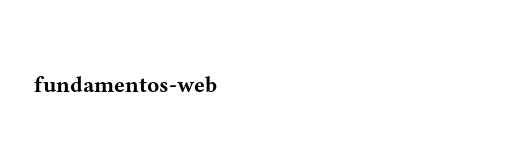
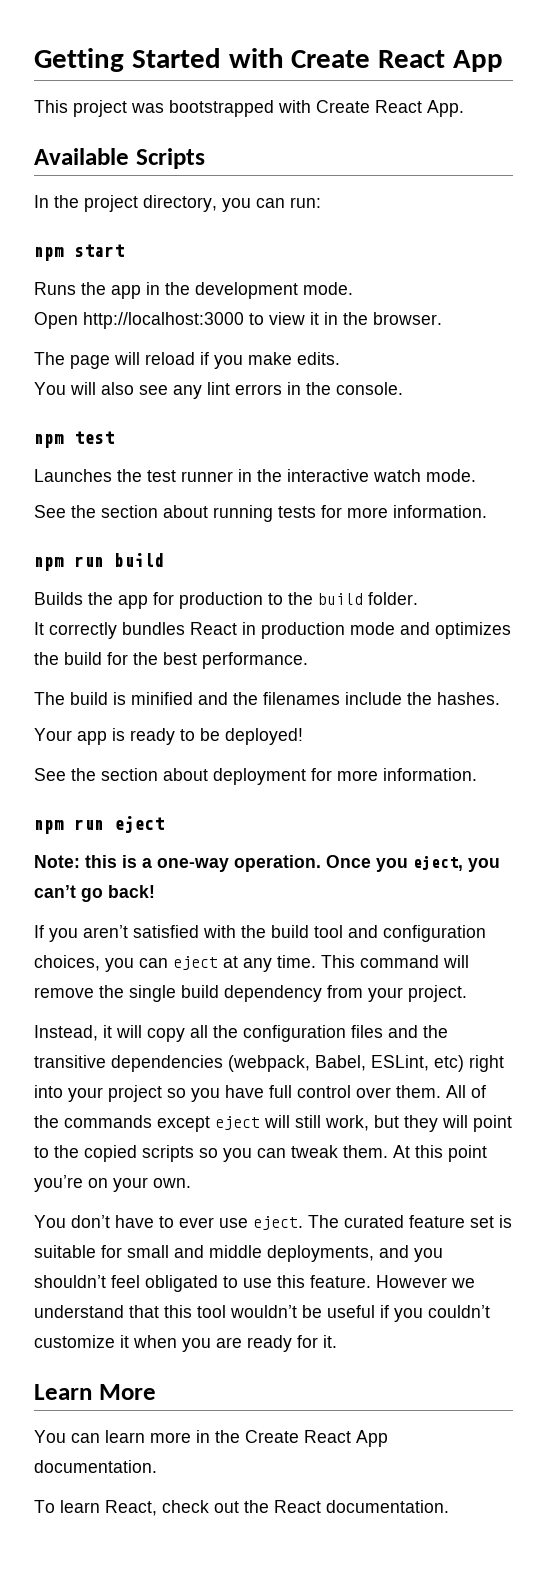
[34,76,217,93] fundamentos-web -> [34,48,504,72] [34,100,464,117] [34,148,205,169] [34,195,321,212] [34,244,124,261] [34,282,353,299] [34,312,442,329] [34,352,340,369] [34,382,403,399] [34,431,114,448] [34,469,476,482] [34,505,487,522] [34,553,164,571] [34,592,418,609] [34,622,511,639] [34,652,308,669] [34,692,500,705] [34,728,303,745] [34,768,477,785] [34,816,164,834] [34,855,500,872] [34,885,155,902] [34,925,486,942] [34,955,469,972] [34,985,467,1002] [34,1025,448,1042] [34,1055,504,1072] [34,1085,486,1102] [34,1115,512,1132] [34,1145,487,1162] [34,1175,191,1192] [34,1215,512,1230] [34,1245,443,1262] [34,1275,475,1292] [34,1305,490,1322] [34,1335,337,1352] [34,1384,156,1400] [34,1430,388,1447] [34,1460,157,1473] [34,1500,449,1516] Getting Started with Create React App // This project was bootstrapped with Create React App. // Available Scripts // In the project directory, you can run: // npm start // Runs the app in the development mode. // Open http://localhost:3000 to view it in the browser. // The page will reload if you make edits. // You will also see any lint errors in the console. // npm test // Launches the test runner in the interactive watch mode. // See the section about running tests for more information. // npm run build // Builds the app for production to the build folder. // It correctly bundles React in production mode and optimizes the build for the best performance. // The build is minified and the filenames include the hashes. // Your app is ready to be deployed! // See the section about deployment for more information. // npm run eject // Note: this is a one-way operation. Once you eject, you can’t go back! // If you aren’t satisfied with the build tool and configuration choices, you can eject at any time. This command will remove the single build dependency from your project. // Instead, it will copy all the configuration files and the transitive dependencies (webpack, Babel, ESLint, etc) right into your project so you have full control over them. All of the commands except eject will still work, but they will point to the copied scripts so you can tweak them. At this point you’re on your own. // You don’t have to ever use eject. The curated feature set is suitable for small and middle deployments, and you shouldn’t feel obligated to use this feature. However we understand that this tool wouldn’t be useful if you couldn’t customize it when you are ready for it. // Learn More // You can learn more in the Create React App documentation. // To learn React, check out the React documentation.

